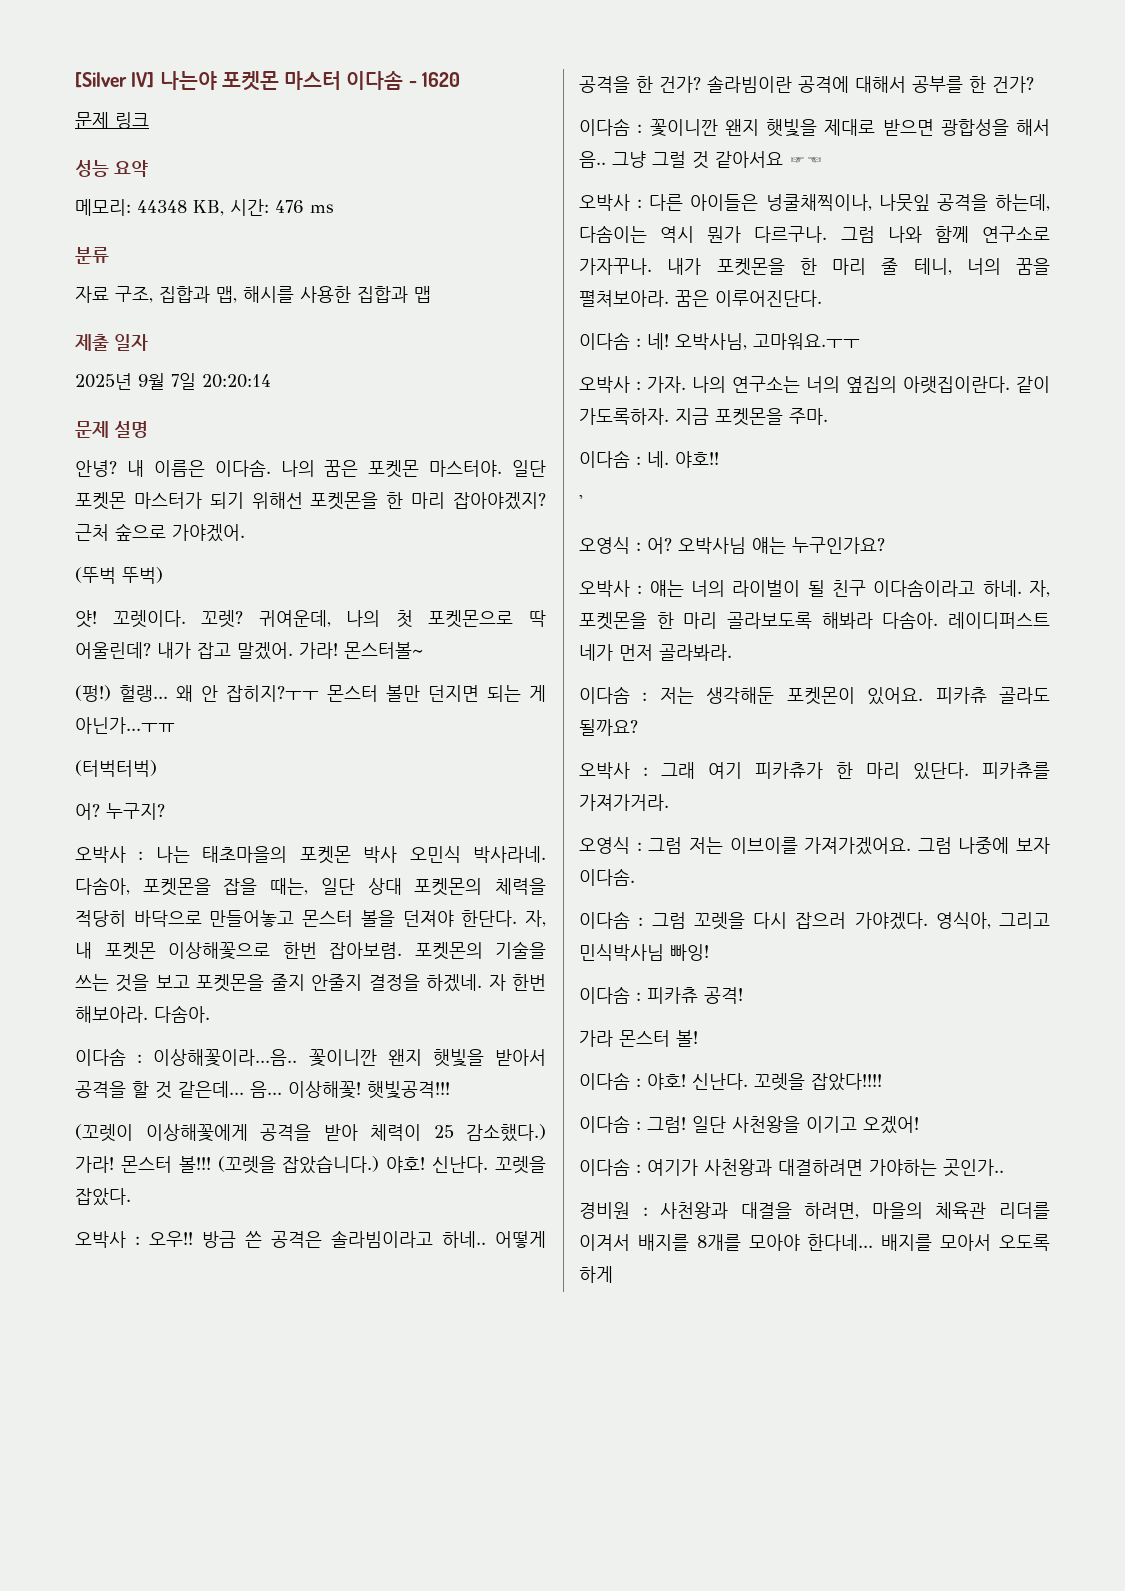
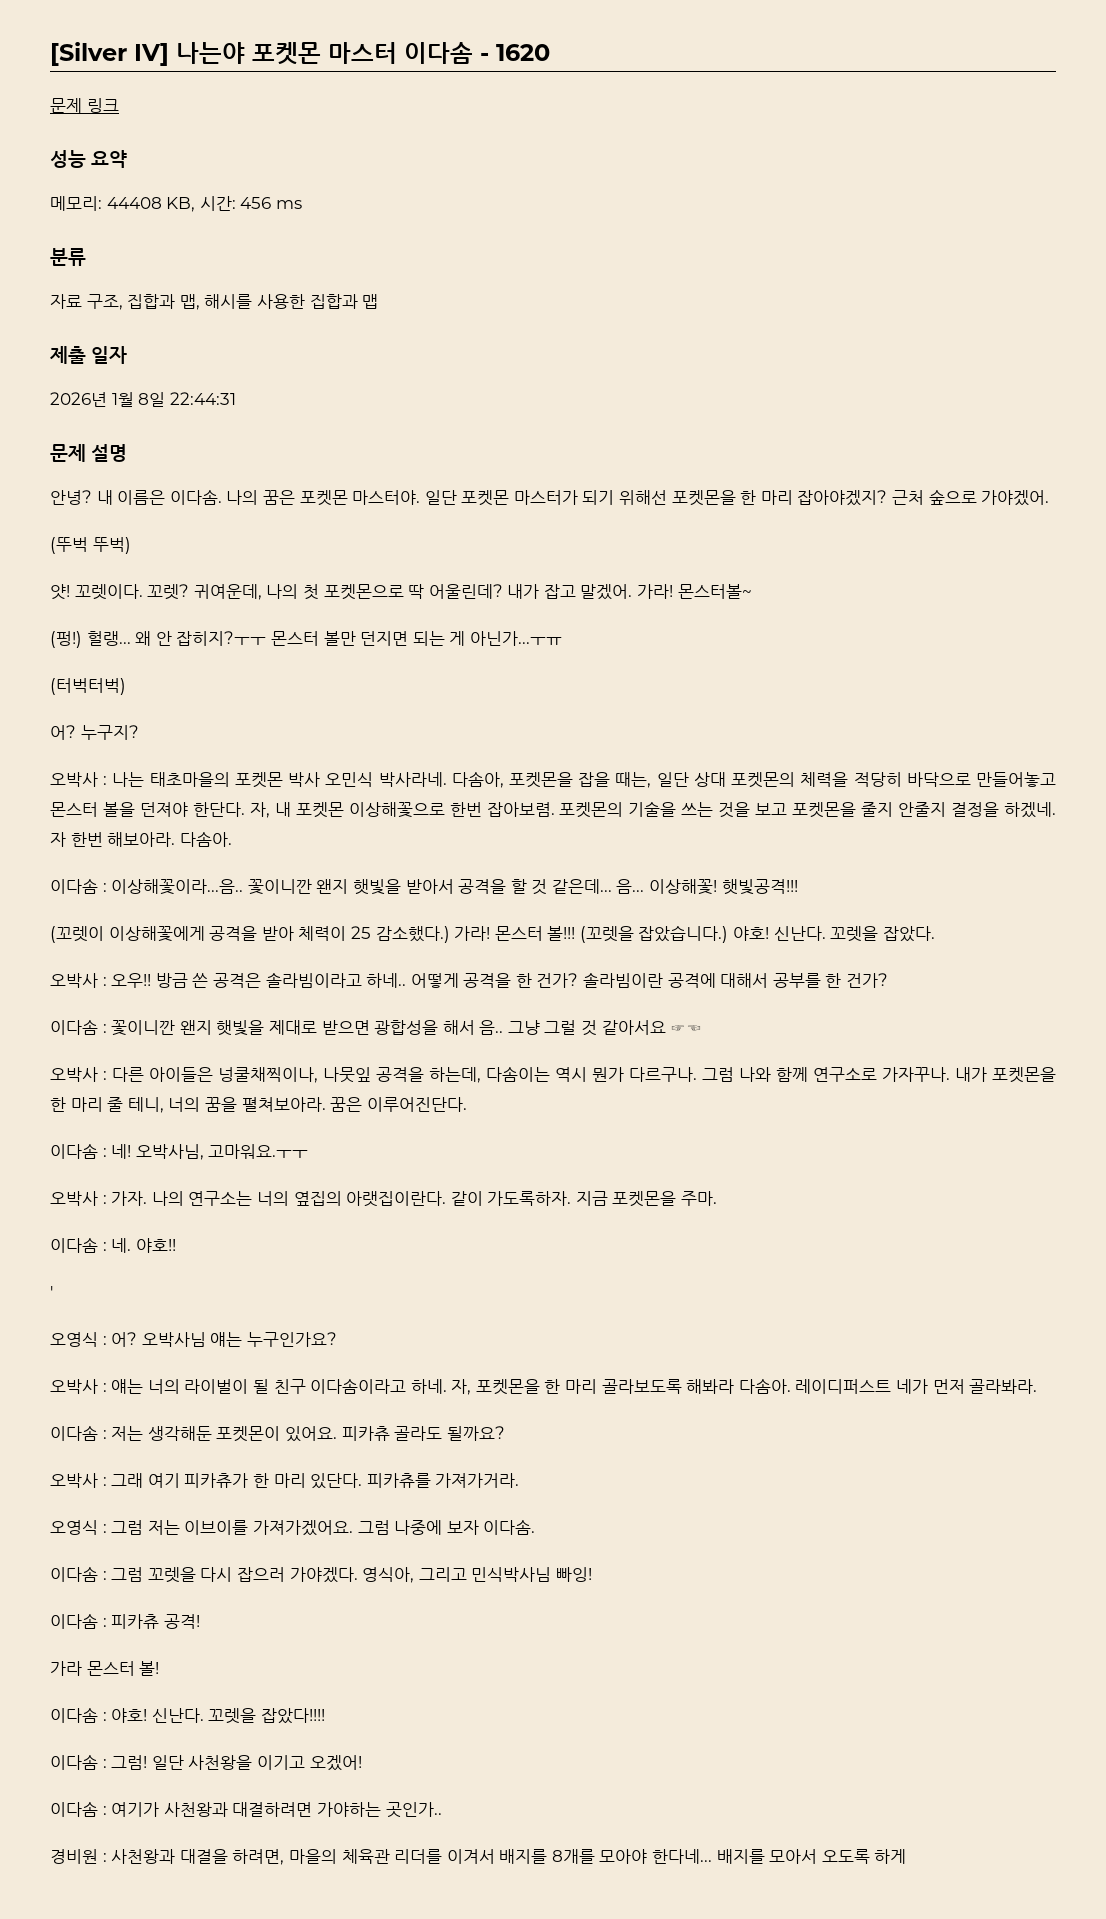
[137,200,187,213] 44348 -> [106,197,162,209] 44408
[275,200,304,213] 476 -> [240,197,272,209] 456
[75,373,271,390] 2025년 9월 7일 20:20:14 -> [50,392,236,407] 2026년 1월 8일 22:44:31

